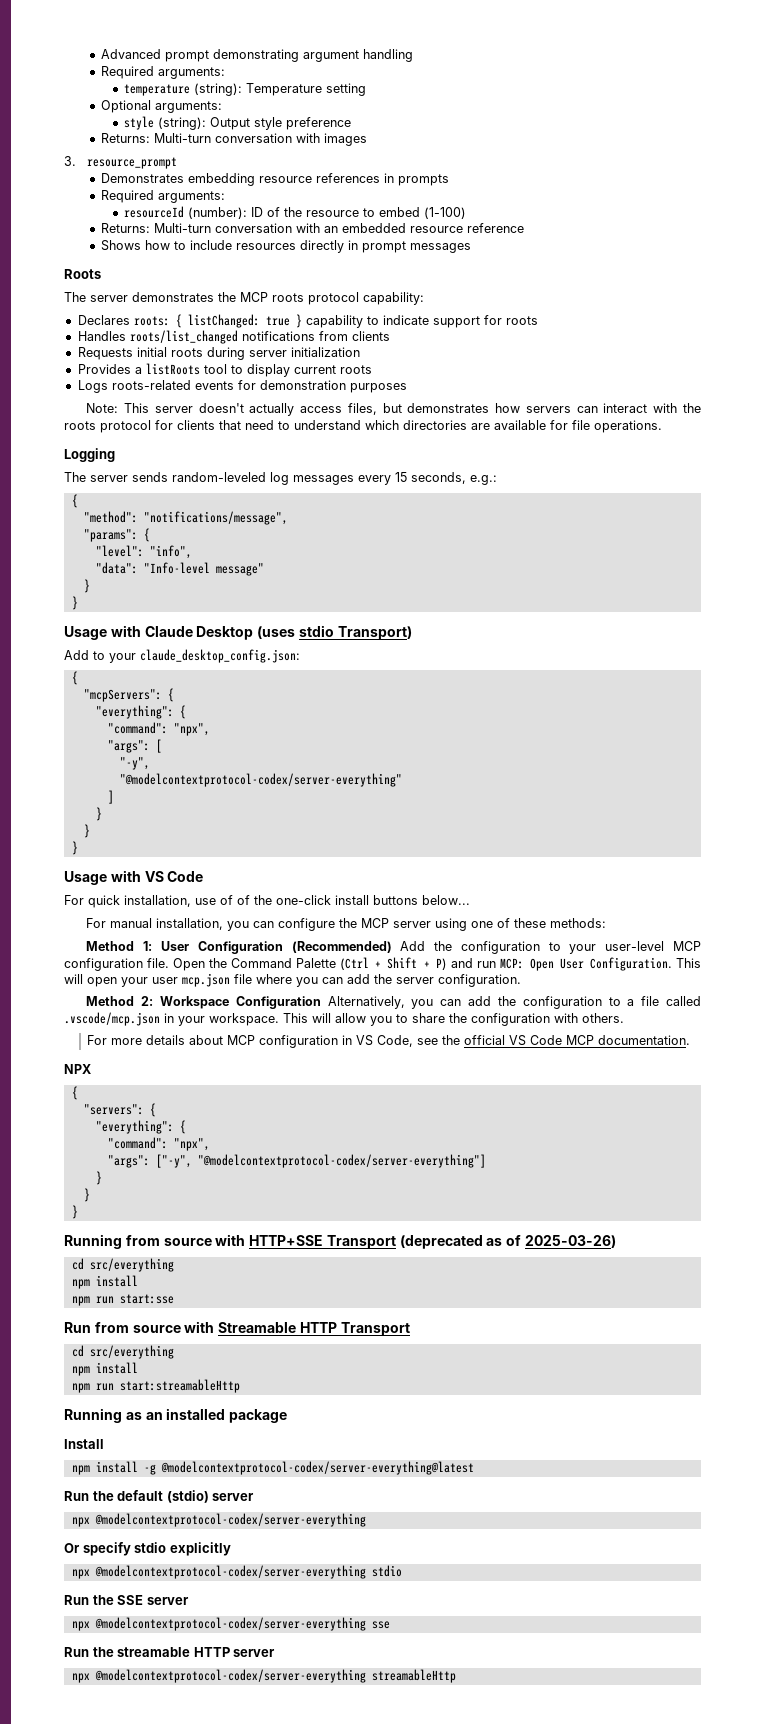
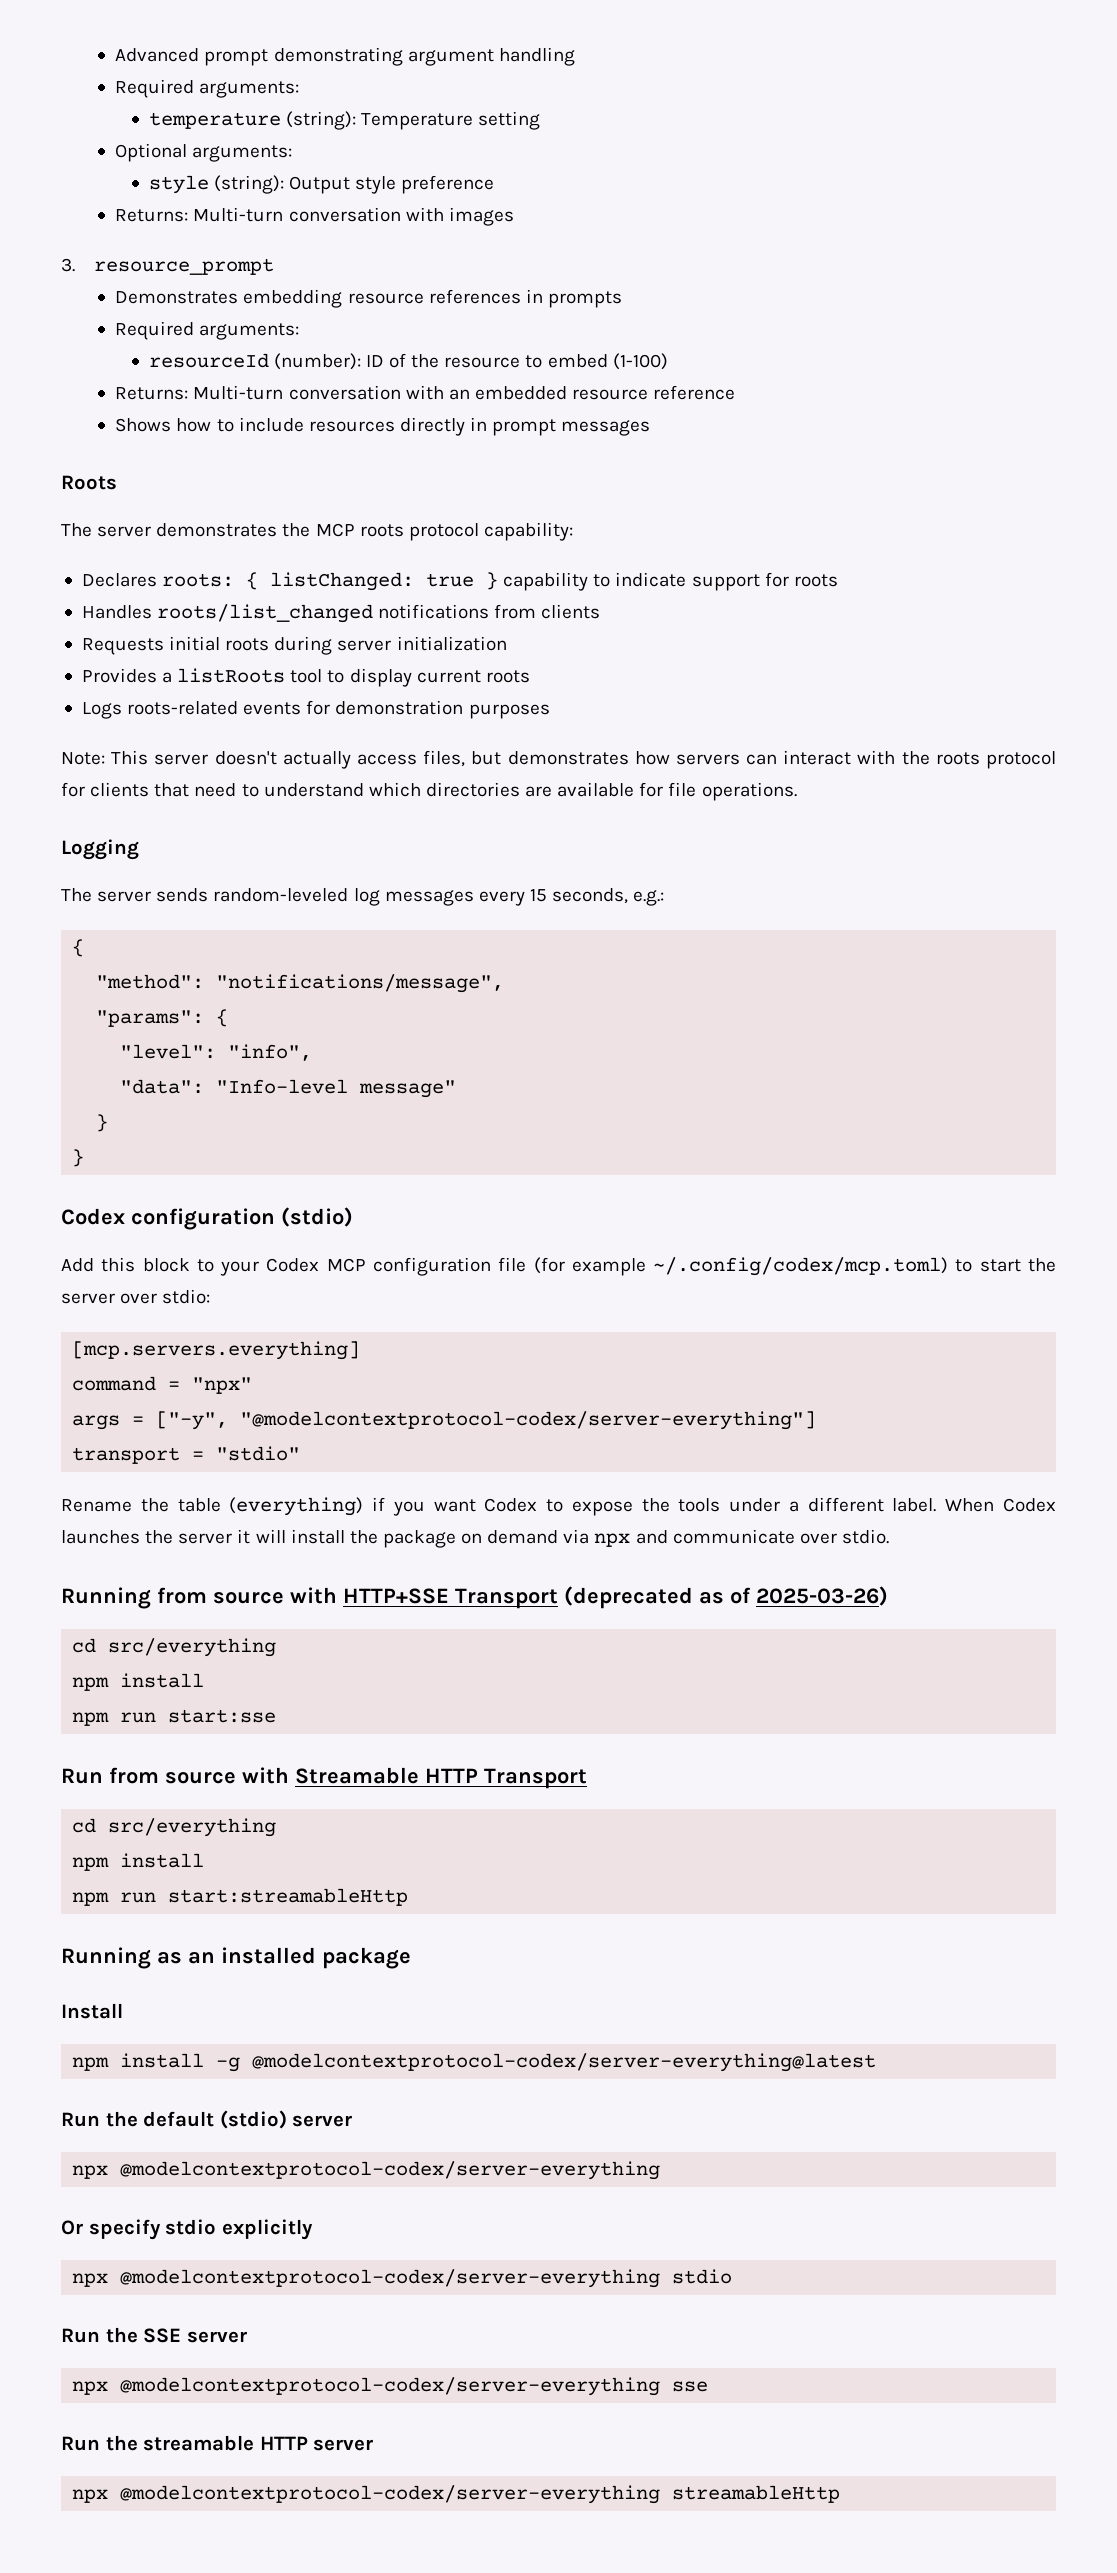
[64,625,412,640] [64,649,300,663] [71,671,78,685] [83,688,174,702] [95,705,186,719] [107,722,210,736] [107,739,162,753] [119,757,150,770] [119,773,402,787] [107,790,114,804] [95,807,102,821] [83,824,90,838] [71,841,78,855] [64,870,204,885] [64,895,470,908] [86,918,607,931] [86,941,701,954] [64,957,701,971] [64,973,521,987] [86,996,701,1009] [64,1012,624,1026] [87,1035,691,1048] [64,1064,91,1074] [71,1086,78,1100] [83,1103,156,1117] [95,1120,186,1134] [107,1137,210,1151] [107,1154,486,1168] [95,1171,102,1185] [83,1188,90,1202] [71,1205,78,1219] Usage with Claude Desktop (uses stdio Transport) // Add to your claude_desktop_config.json: // { // "mcpServers": { // "everything": { // "command": "npx", // "args": [ // "-y", // "@modelcontextprotocol-codex/server-everything" // ] // } // } // } // Usage with VS Code // For quick installation, use of of the one-click install buttons below... // For manual installation, you can configure the MCP server using one of these methods: // Method 1: User Configuration (Recommended) Add the configuration to your user-level MCP configuration file. Open the Command Palette (Ctrl + Shift + P) and run MCP: Open User Configuration. This will open your user mcp.json file where you can add the server configuration. // Method 2: Workspace Configuration Alternatively, you can add the configuration to a file called .vscode/mcp.json in your workspace. This will allow you to share the configuration with others. // For more details about MCP configuration in VS Code, see the official VS Code MCP documentation. // NPX // { // "servers": { // "everything": { // "command": "npx", // "args": ["-y", "@modelcontextprotocol-codex/server-everything"] // } // } // } -> [61,1207,353,1230] [61,1257,1056,1276] [61,1289,211,1304] [72,1341,361,1360] [72,1376,253,1394] [72,1411,817,1430] [72,1446,301,1464] [61,1497,1056,1516] [61,1529,889,1548] Codex configuration (stdio) // Add this block to your Codex MCP configuration file (for example ~/.config/codex/mcp.toml) to start the server over stdio: // [mcp.servers.everything] // command = "npx" // args = ["-y", "@modelcontextprotocol-codex/server-everything"] // transport = "stdio" // Rename the table (everything) if you want Codex to expose the tools under a different label. When Codex launches the server it will install the package on demand via npx and communicate over stdio.

